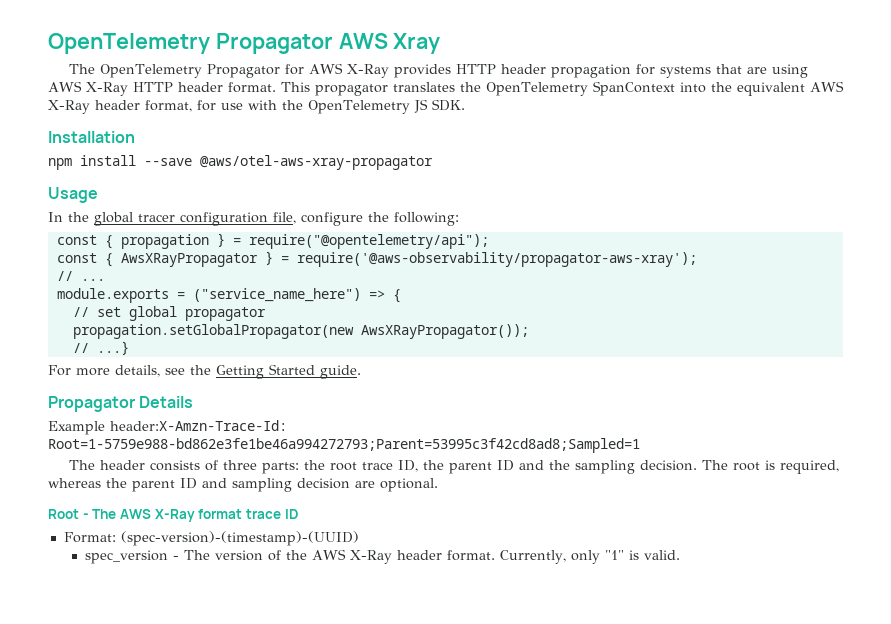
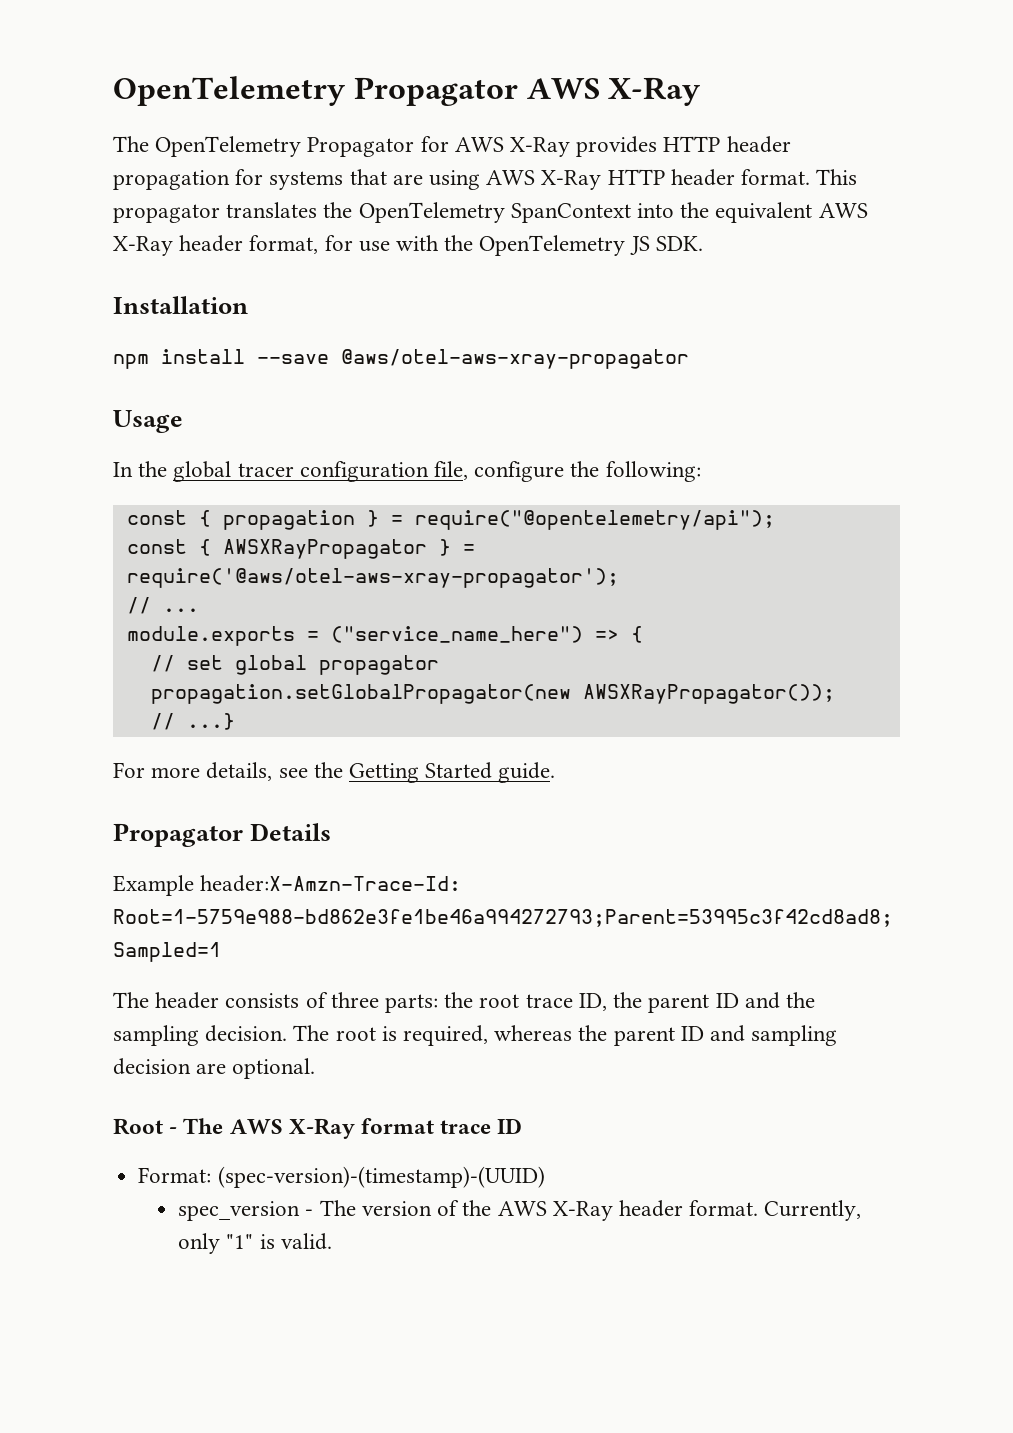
[393,33,441,54] Xray -> [608,77,701,106] X-Ray
[120,251,697,267] AwsXRayPropagator } = require('@aws-observability/propagator-aws-xray'); -> [222,539,475,559] [126,568,619,588] AWSXRayPropagator } = require('@aws/otel-aws-xray-propagator');
[360,324,529,339] AwsXRayPropagator()); -> [582,684,835,704] AWSXRayPropagator());

